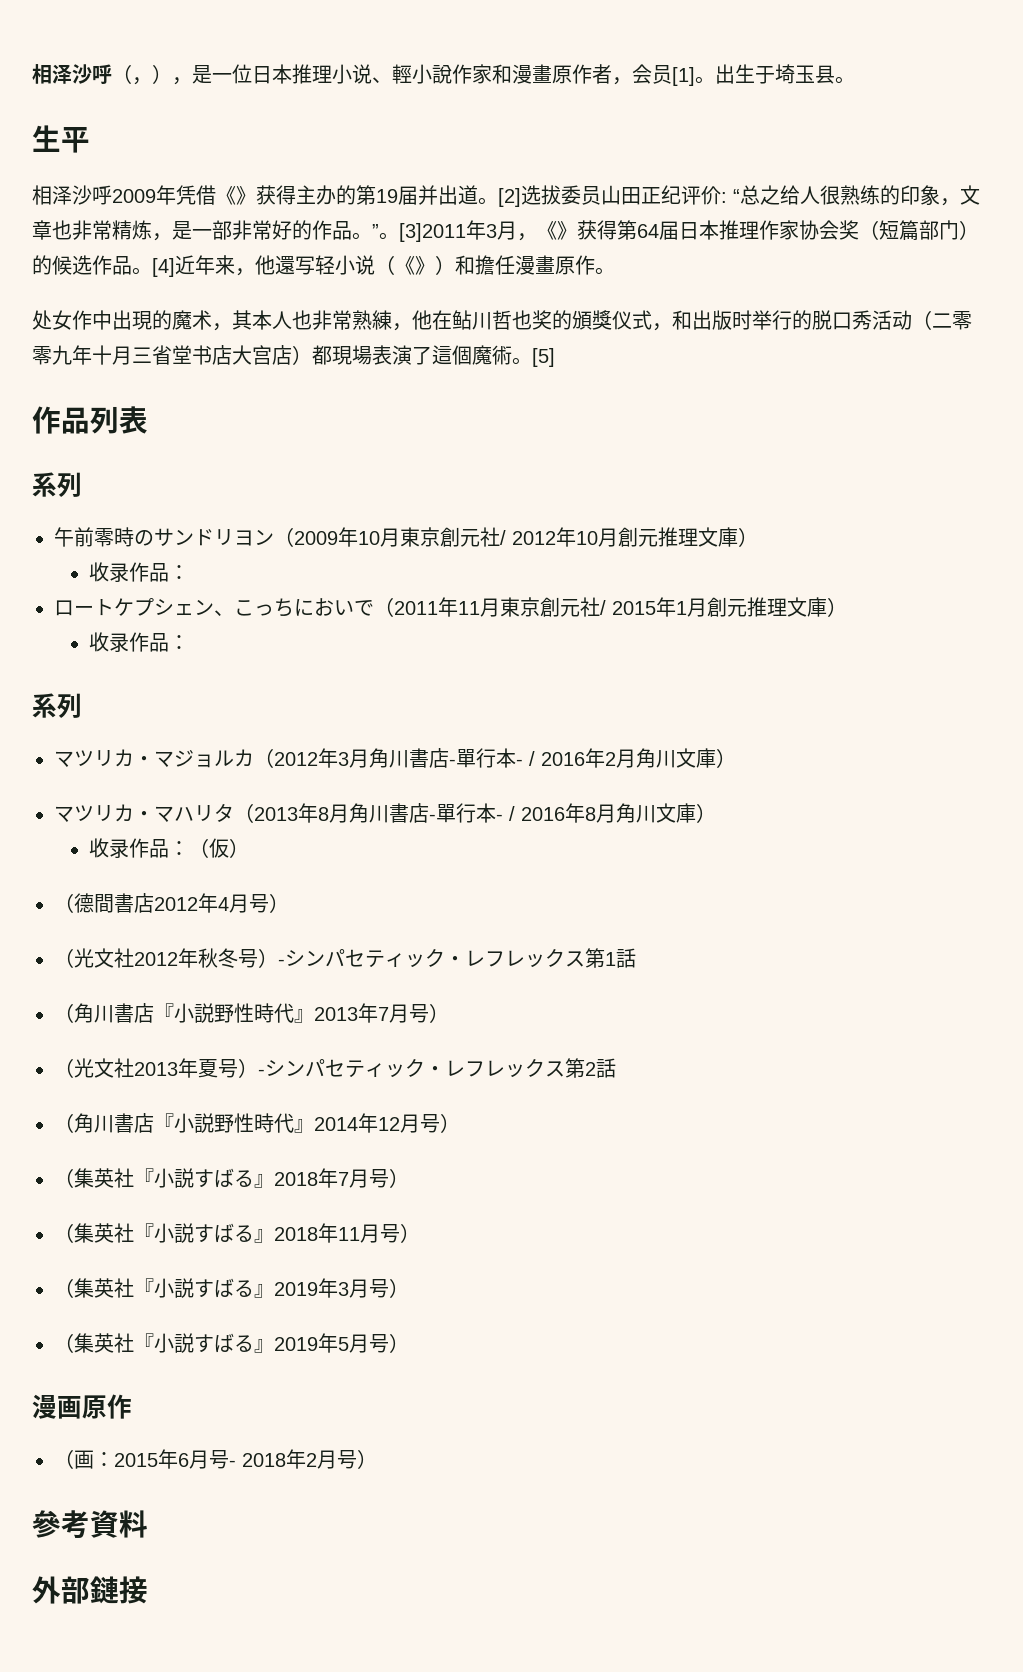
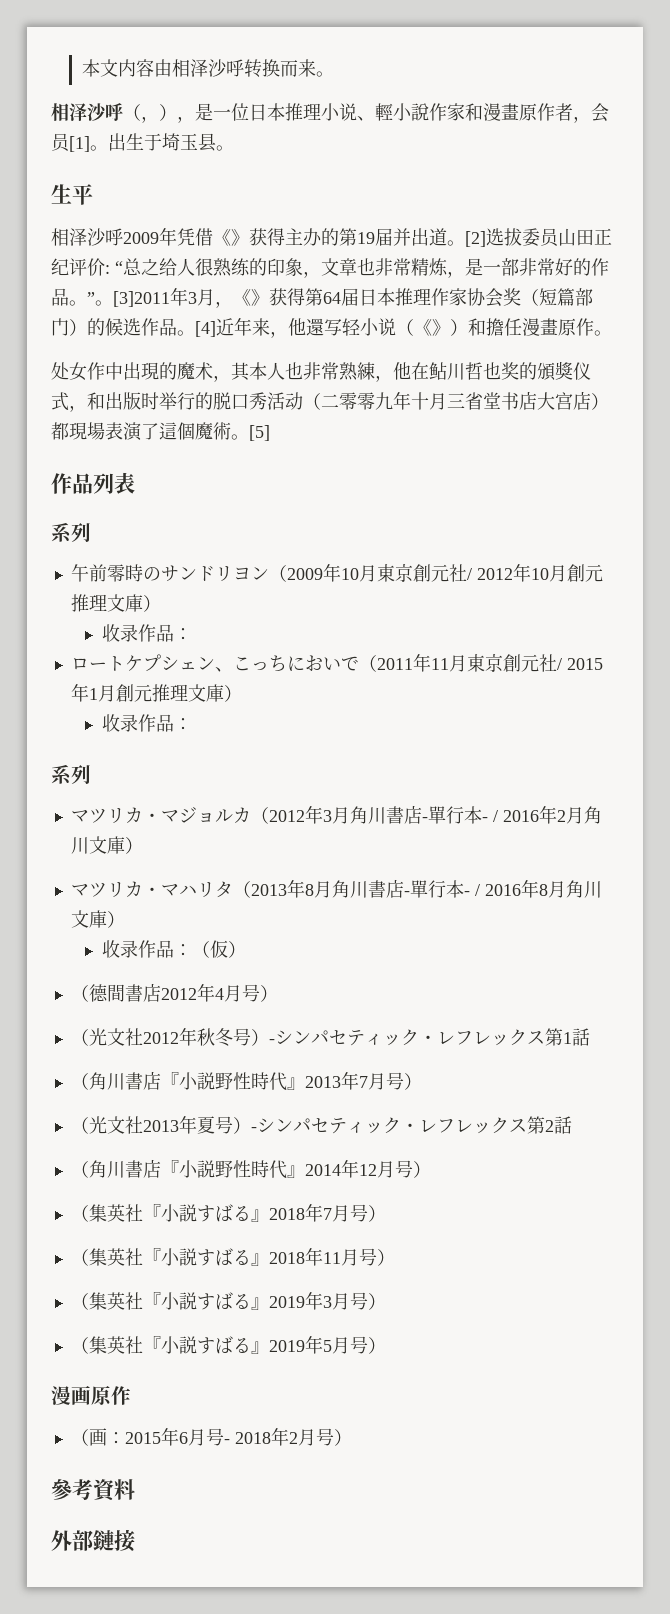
(32, 74) none -> [81,59,334,78] 本文内容由相泽沙呼转换而来。 //

